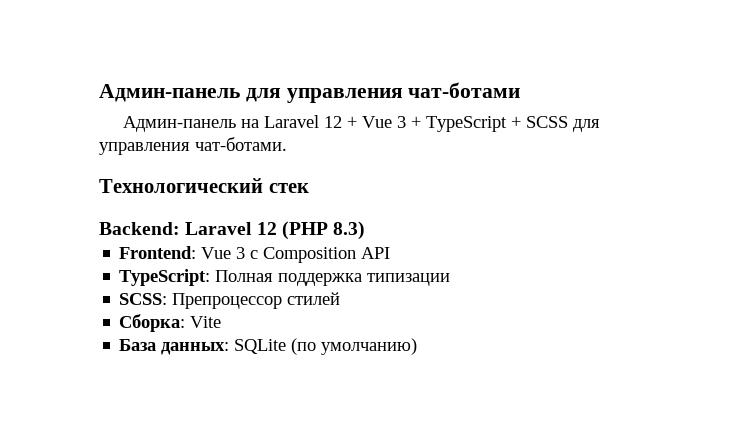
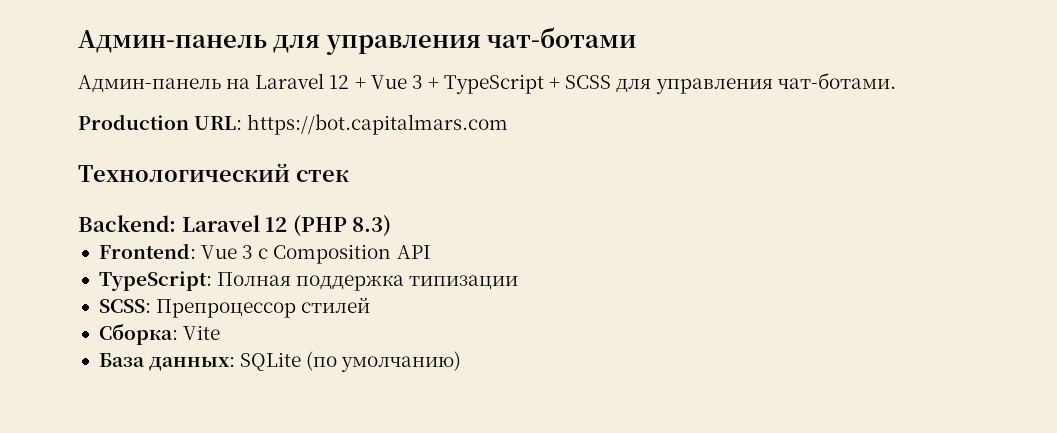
(287, 144) none -> [78,114,509,135] // Production URL: https://bot.capitalmars.com

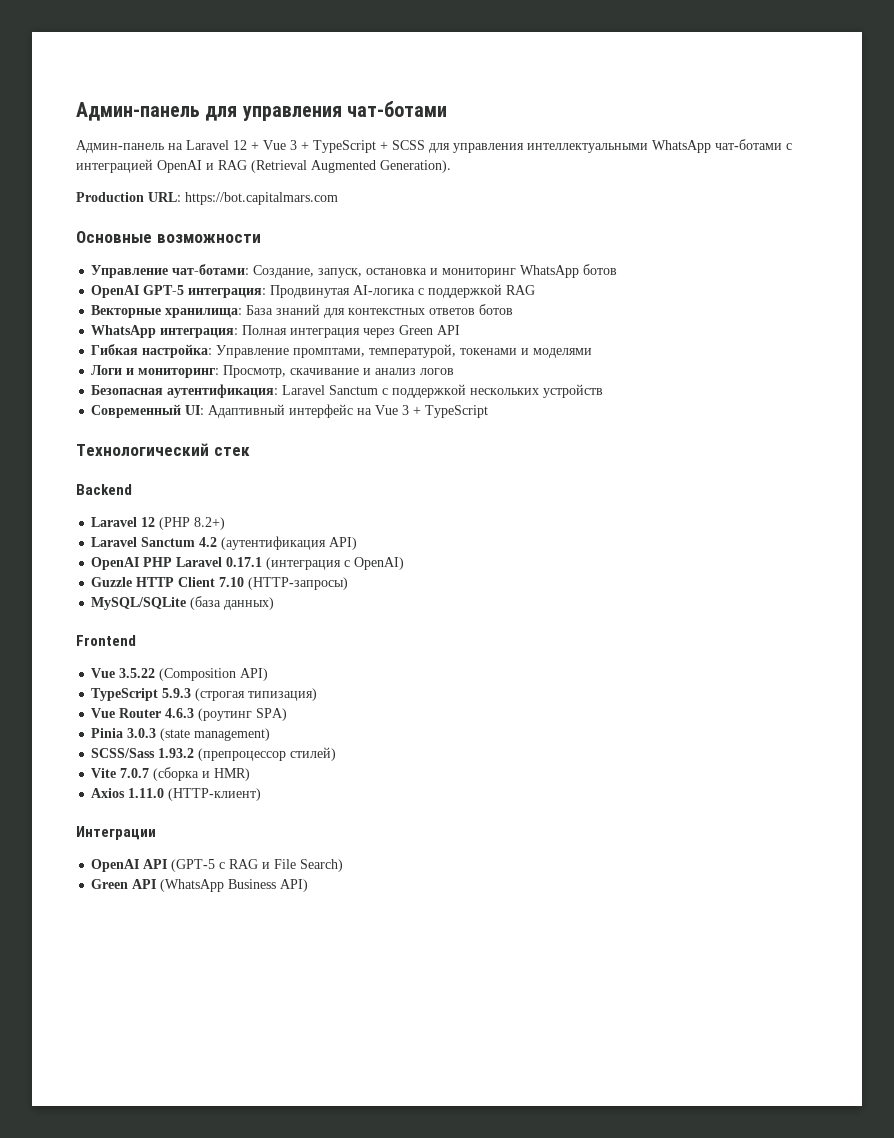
[777,72,896,89] [78,114,509,135] чат-ботами. // Production URL: https://bot.capitalmars.com -> [527,139,792,153] [76,159,451,173] [76,192,338,205] [76,231,261,243] [91,264,618,278] [91,284,536,298] [91,304,514,318] [91,325,461,338] [91,344,593,358] [91,365,455,378] [91,384,604,398] [91,404,489,418] интеллектуальными WhatsApp чат-ботами с интеграцией OpenAI и RAG (Retrieval Augmented Generation). // Production URL: https://bot.capitalmars.com // Основные возможности // Управление чат-ботами: Создание, запуск, остановка и мониторинг WhatsApp ботов // OpenAI GPT-5 интеграция: Продвинутая AI-логика с поддержкой RAG // Векторные хранилища: База знаний для контекстных ответов ботов // WhatsApp интеграция: Полная интеграция через Green API // Гибкая настройка: Управление промптами, температурой, токенами и моделями // Логи и мониторинг: Просмотр, скачивание и анализ логов // Безопасная аутентификация: Laravel Sanctum с поддержкой нескольких устройств // Современный UI: Адаптивный интерфейс на Vue 3 + TypeScript
[78,215,176,232] Backend: -> [76,484,132,495] Backend //
[352,215,392,237] [98,243,431,264] [98,271,519,291] [98,297,371,318] [98,323,221,345] [98,351,462,372] 8.3) // Frontend: Vue 3 с Composition API // TypeScript: Полная поддержка типизации // SCSS: Препроцессор стилей // Сборка: Vite // База данных: SQLite (по умолчанию) -> [194,517,226,530] [91,536,358,550] [91,557,405,570] [91,577,349,590] [91,596,275,610] [76,635,136,646] [91,668,269,681] [91,688,318,701] [91,708,288,721] [91,728,271,741] [91,747,337,761] [91,767,251,781] [91,788,262,801] [76,826,156,840] [91,859,344,872] [91,879,309,892] 8.2+) // Laravel Sanctum 4.2 (аутентификация API) // OpenAI PHP Laravel 0.17.1 (интеграция с OpenAI) // Guzzle HTTP Client 7.10 (HTTP-запросы) // MySQL/SQLite (база данных) // Frontend // Vue 3.5.22 (Composition API) // TypeScript 5.9.3 (строгая типизация) // Vue Router 4.6.3 (роутинг SPA) // Pinia 3.0.3 (state management) // SCSS/Sass 1.93.2 (препроцессор стилей) // Vite 7.0.7 (сборка и HMR) // Axios 1.11.0 (HTTP-клиент) // Интеграции // OpenAI API (GPT-5 с RAG и File Search) // Green API (WhatsApp Business API)

